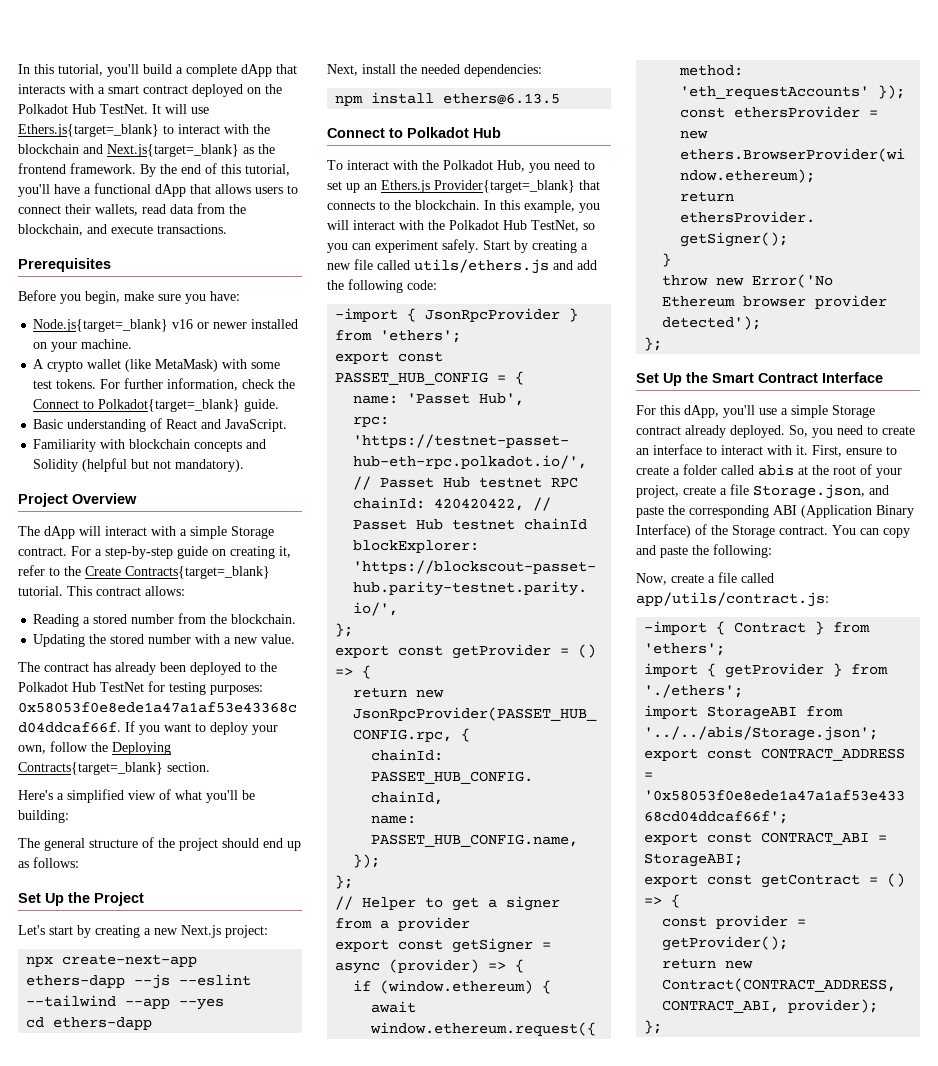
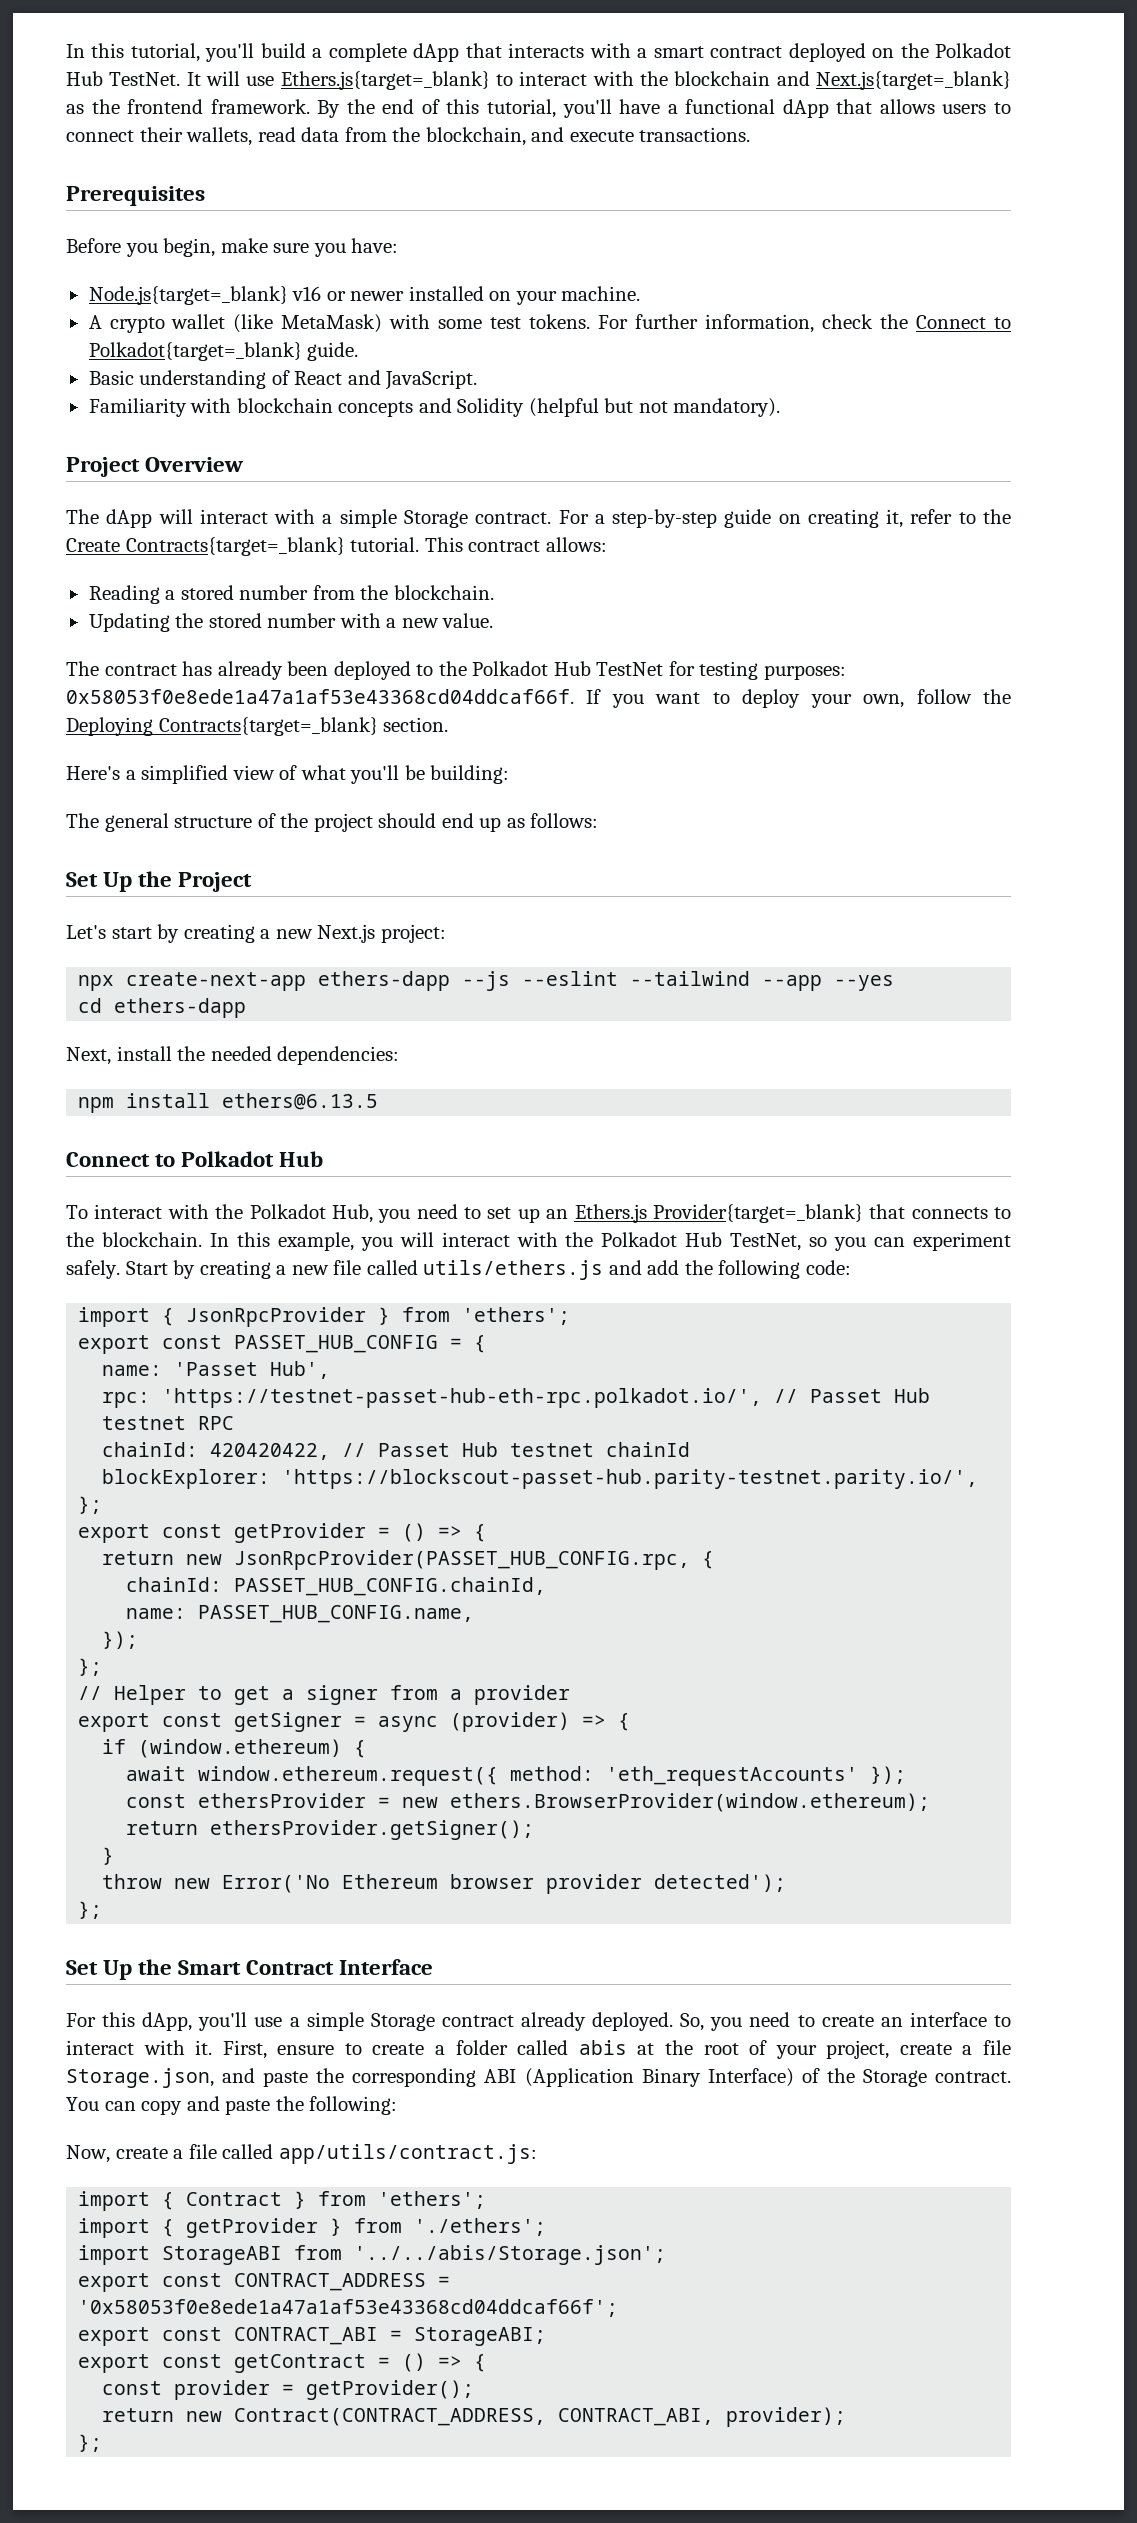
[335,308,399,322] -import -> [78,1307,151,1327] import
[644,621,708,635] -import -> [78,2191,151,2211] import

